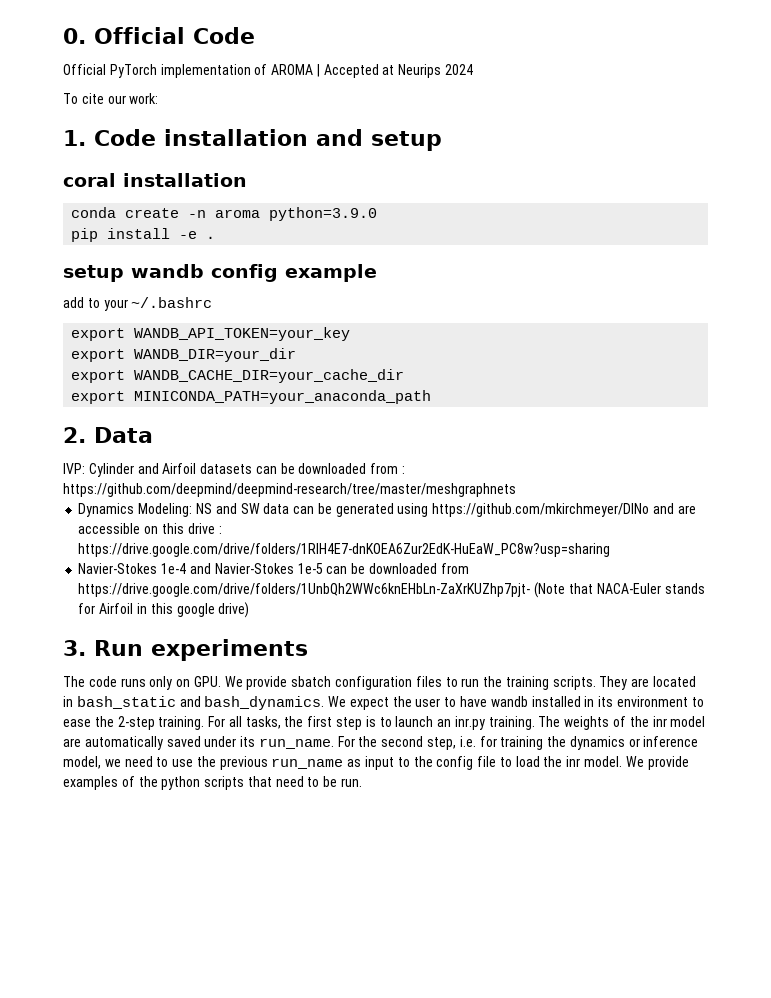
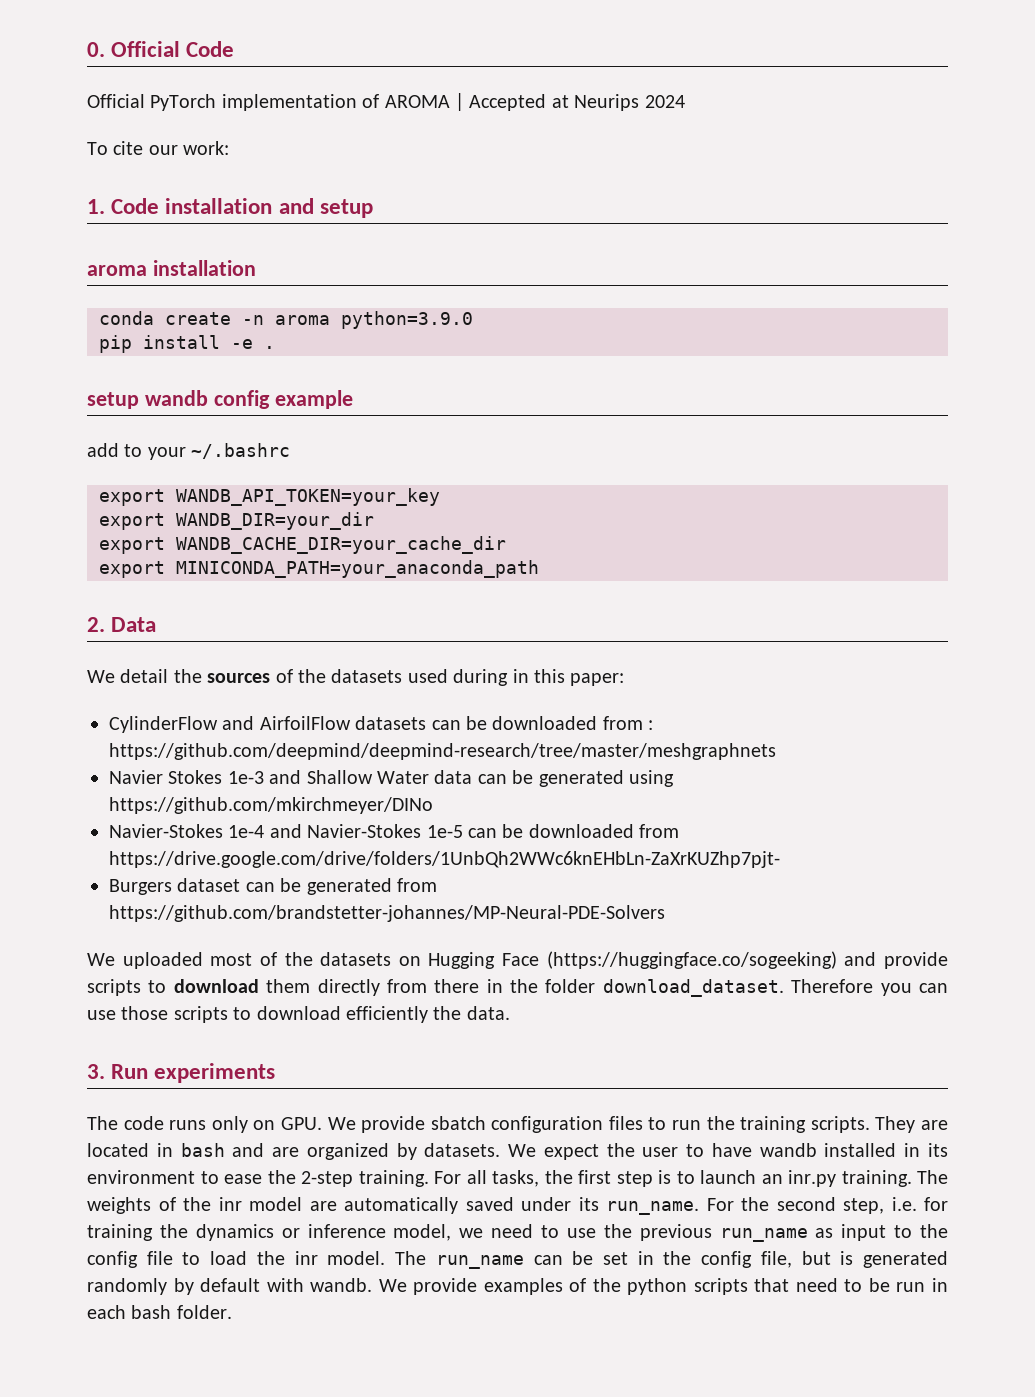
[63,173,116,187] coral -> [87,265,147,276] aroma
[63,463,197,477] IVP: Cylinder and Airfoil -> [87,669,625,686] [109,716,351,733] We detail the sources of the datasets used during in this paper: // CylinderFlow and AirfoilFlow
[78,503,260,517] Dynamics Modeling: NS and SW -> [109,770,429,784] Navier Stokes 1e-3 and Shallow Water
[652,503,696,514] [78,523,222,534] [78,543,611,557] and are accessible on this drive : https://drive.google.com/drive/folders/1RlH4E7-dnKOEA6Zur2EdK-HuEaW_PC8w?usp=sharing -> (433, 805) none
[534,582,705,598] [78,602,250,618] (Note that NACA-Euler stands for Airfoil in this google drive) -> [109,878,437,895] [109,905,665,922] [87,951,948,969] [87,979,948,997] [87,1006,510,1023] // Burgers dataset can be generated from https://github.com/brandstetter-johannes/MP-Neural-PDE-Solvers // We uploaded most of the datasets on Hugging Face (https://huggingface.co/sogeeking) and provide scripts to download them directly from there in the folder download_dataset. Therefore you can use those scripts to download efficiently the data.
[76,696,325,710] bash_static and bash_dynamics. -> [180,1143,501,1160] bash and are organized by datasets.
(623, 761) none -> [395,1251,948,1269] [87,1278,373,1295] The run_name can be set in the config file, but is generated randomly by default with wandb.
[341,778,363,787] run. -> [896,1278,948,1292] [87,1305,232,1319] run in each bash folder.

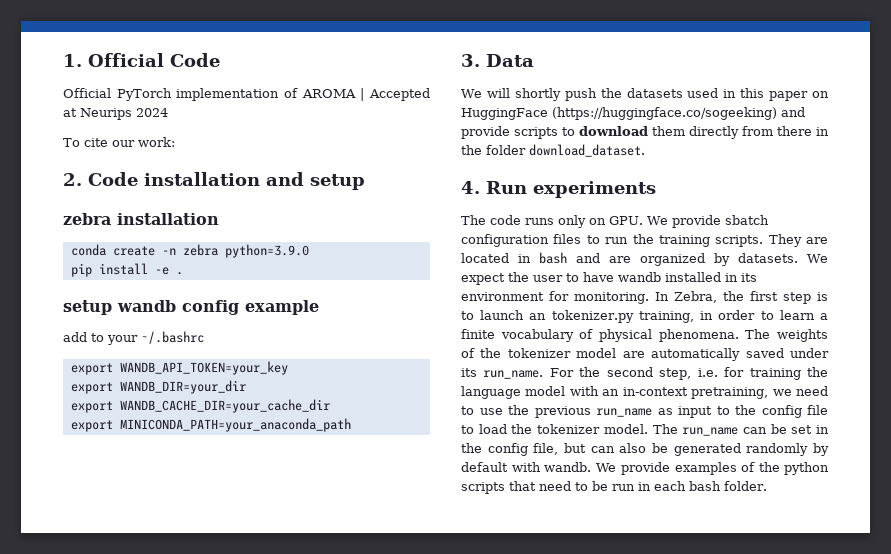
[87,42,105,57] 0. -> [63,54,82,67] 1.
[87,199,105,214] 1. -> [63,173,82,186] 2.
[87,265,147,276] aroma -> [63,213,111,225] zebra
[275,315,330,325] aroma -> [182,244,218,256] zebra
[87,617,105,632] 2. -> [461,54,480,67] 3.
[120,669,293,683] detail the sources of -> [486,88,597,101] will shortly push
[453,669,509,686] during -> (719, 93) none
[570,673,625,686] [109,716,654,733] [109,743,776,760] [109,770,674,787] [109,797,433,814] [109,824,680,838] [109,851,780,868] [109,878,437,895] [109,905,665,922] [87,952,540,969] paper: // CylinderFlow and AirfoilFlow datasets can be downloaded from : https://github.com/deepmind/deepmind-research/tree/master/meshgraphnets // Navier Stokes 1e-3 and Shallow Water data can be generated using https://github.com/mkirchmeyer/DINo // Navier-Stokes 1e-4 and Navier-Stokes 1e-5 can be downloaded from https://drive.google.com/drive/folders/1UnbQh2WWc6knEHbLn-ZaXrKUZhp7pjt- // Burgers dataset can be generated from https://github.com/brandstetter-johannes/MP-Neural-PDE-Solvers // We uploaded most of the datasets on Hugging Face -> [769,91,829,101] [461,108,548,120] paper on HuggingFace
[791,979,948,996] [87,1006,510,1023] [87,1064,105,1079] Therefore you can use those scripts to download efficiently the data. // 3. -> [461,181,480,194] // 4.
[200,1170,539,1187] to ease the 2-step training. For all tasks, -> [549,291,717,304] for monitoring. In Zebra,
[788,1170,912,1187] inr.py training. -> [551,310,828,323] [461,329,739,342] tokenizer.py training, in order to learn a finite vocabulary of physical phenomena.
[218,1197,242,1211] inr -> [507,348,571,358] tokenizer
[195,1224,452,1241] dynamics or inference model, -> [461,386,769,399] language model with an in-context pretraining,
[294,1251,318,1265] inr -> [537,424,601,434] tokenizer
[840,1251,854,1265] is -> [590,443,668,453] can also be

